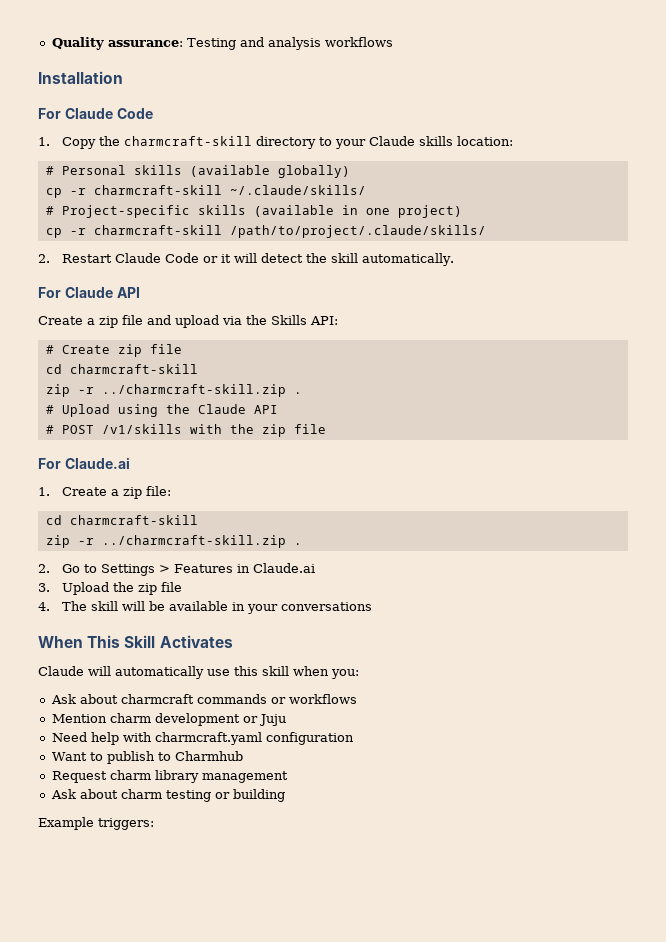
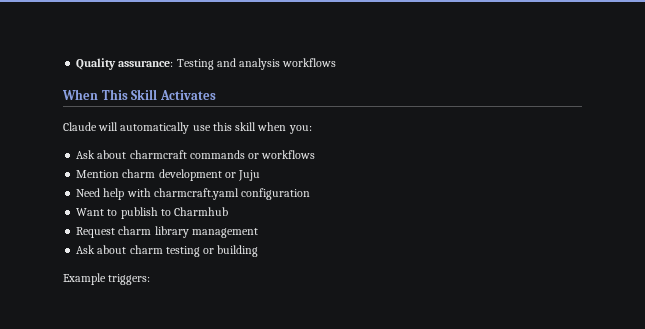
[38,71,123,84] [38,108,153,119] [38,136,514,149] [45,165,350,178] [45,185,366,198] [45,205,462,218] [45,225,486,238] [38,253,455,266] [38,287,140,298] [38,315,338,328] [45,344,182,357] [45,364,198,374] [45,384,302,397] [45,404,278,417] [45,424,326,437] [38,457,130,469] [38,486,172,499] [45,515,198,525] [45,535,302,548] [38,563,316,576] [38,582,183,595] [38,601,373,614] // Installation // For Claude Code // 1. Copy the charmcraft-skill directory to your Claude skills location: // # Personal skills (available globally) // cp -r charmcraft-skill ~/.claude/skills/ // # Project-specific skills (available in one project) // cp -r charmcraft-skill /path/to/project/.claude/skills/ // 2. Restart Claude Code or it will detect the skill automatically. // For Claude API // Create a zip file and upload via the Skills API: // # Create zip file // cd charmcraft-skill // zip -r ../charmcraft-skill.zip . // # Upload using the Claude API // # POST /v1/skills with the zip file // For Claude.ai // 1. Create a zip file: // cd charmcraft-skill // zip -r ../charmcraft-skill.zip . // 2. Go to Settings > Features in Claude.ai // 3. Upload the zip file // 4. The skill will be available in your conversations -> (337, 62) none

